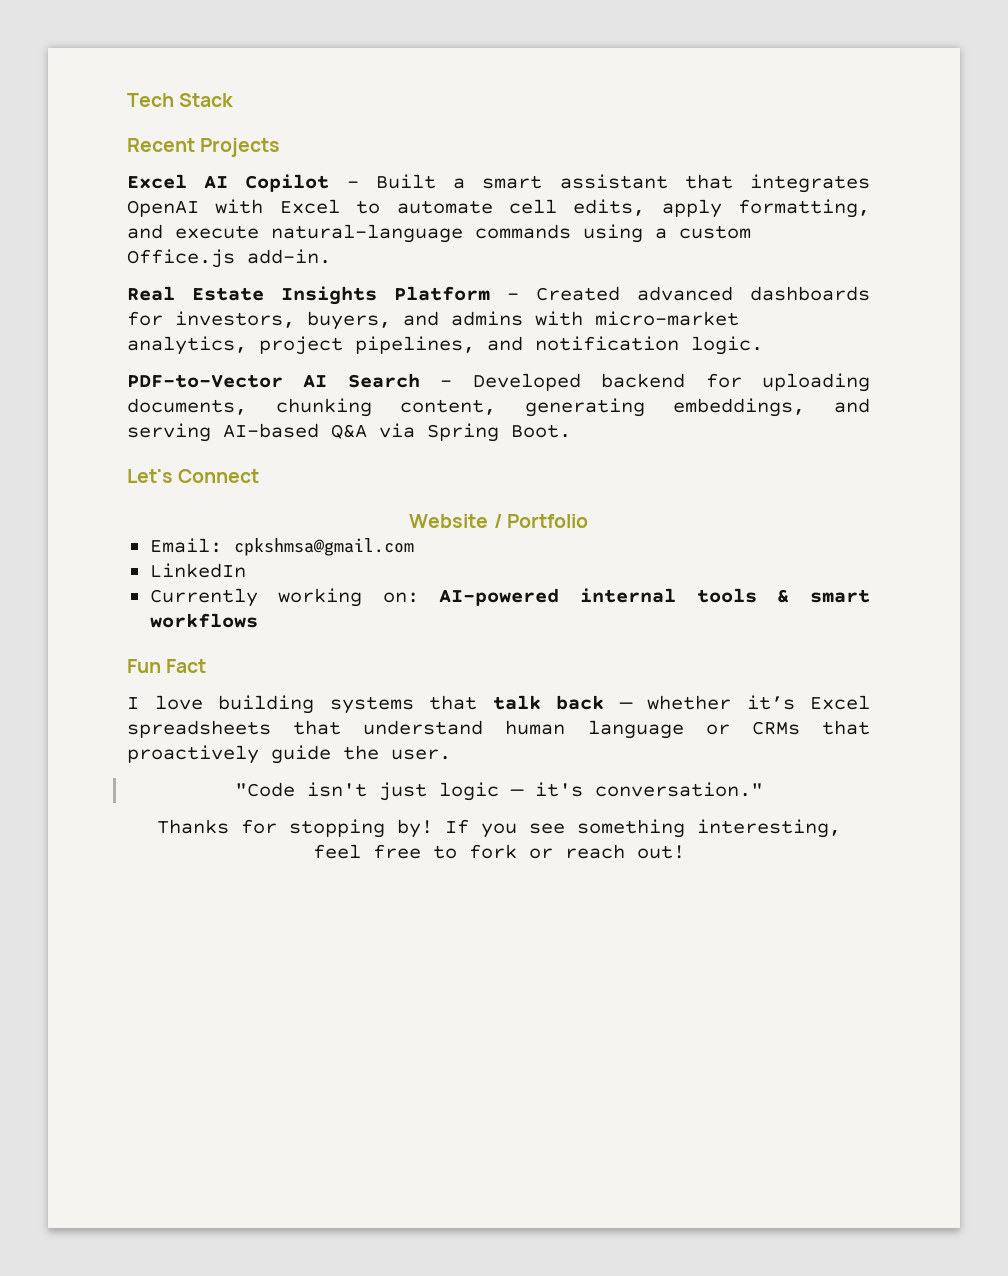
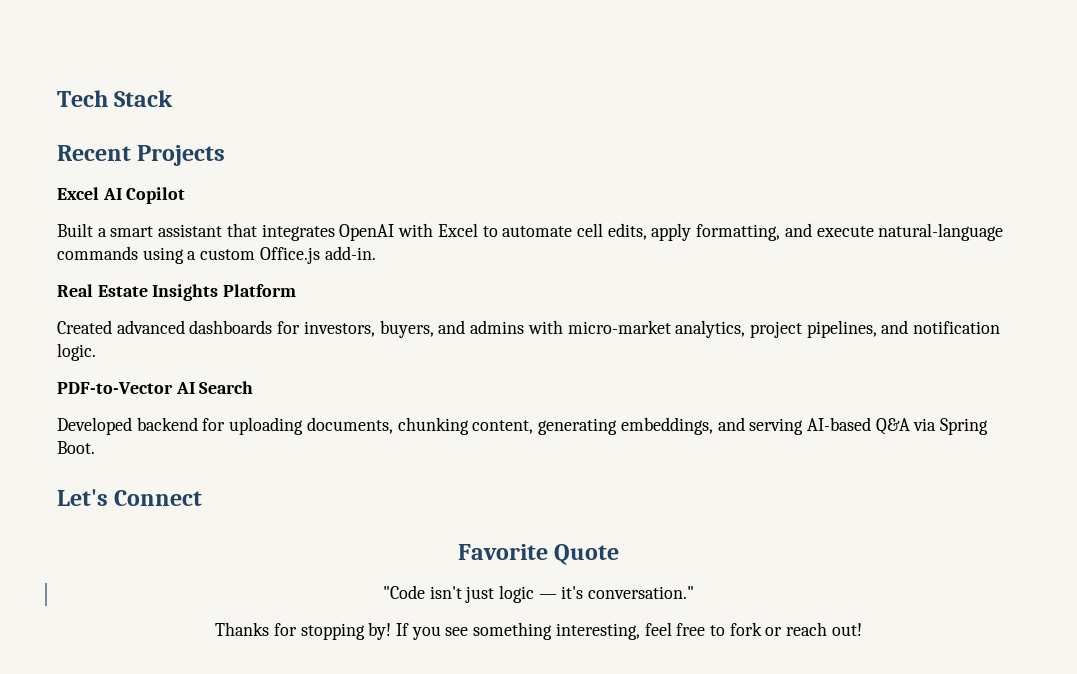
[346,181,359,188] – -> (186, 195) //
[507,293,519,300] – -> (297, 290) //
[440,380,453,387] – -> (254, 387) //
[409,514,588,528] [149,538,414,556] [149,563,246,578] [149,588,870,607] [149,613,258,628] [127,659,207,673] [127,695,870,714] [127,720,870,739] [127,745,451,764] Website / Portfolio // Email: cpkshmsa@gmail.com // LinkedIn // Currently working on: AI-powered internal tools & smart workflows // Fun Fact // I love building systems that talk back — whether it’s Excel spreadsheets that understand human language or CRMs that proactively guide the user. -> [457,544,620,565] Favorite Quote

